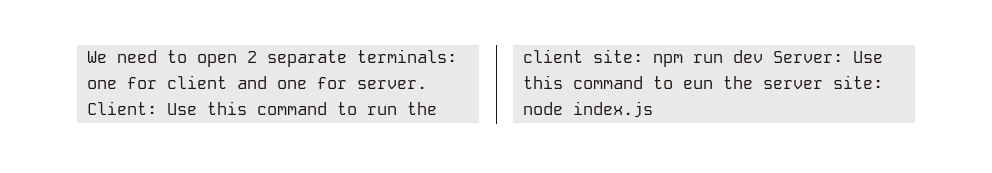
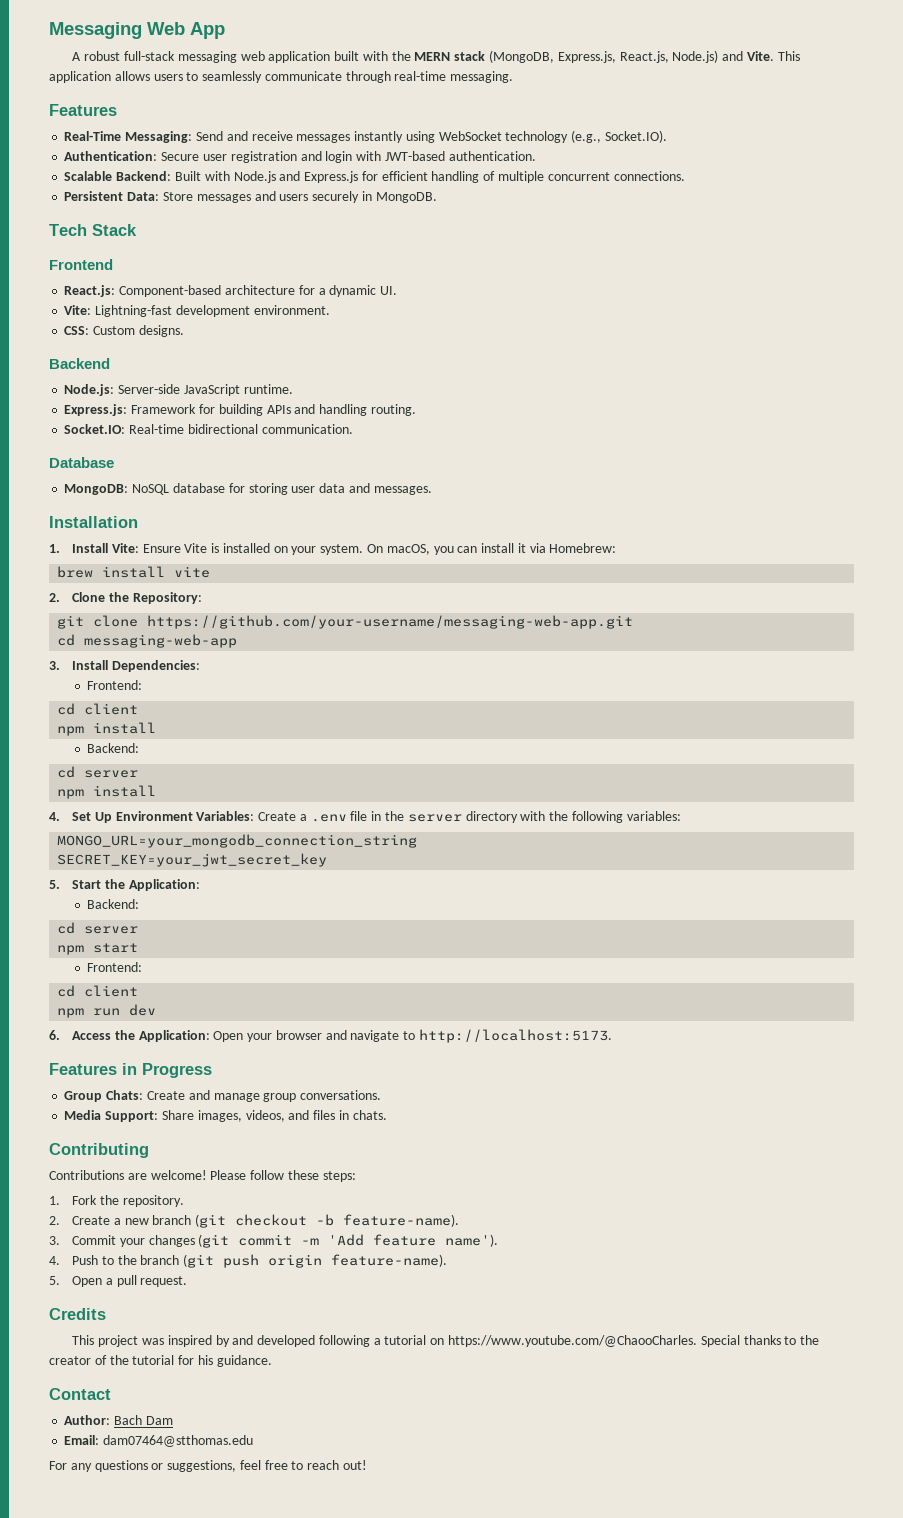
[86,49,457,67] [86,75,427,89] [86,101,437,115] [522,49,643,63] We need to open 2 separate terminals: one for client and one for server. Client: Use this command to run the client site: -> [49,22,225,39] [72,50,800,63] [49,71,514,83] [49,104,117,116] [64,130,667,143] [64,151,536,163] [64,171,685,183] [64,191,437,203] [49,224,137,236] [49,259,113,270] [64,285,398,297] [64,305,330,317] [64,325,184,337] [49,358,110,369] [64,384,293,396] [64,404,416,416] [64,424,353,434] [49,457,114,468] [64,483,432,495] [49,516,138,528] [49,543,617,555] [57,566,211,578] [49,592,202,604] [57,615,634,629] [57,634,238,648] [49,660,200,672] [87,680,143,690] [57,703,139,715] [57,722,157,736] [87,743,140,753] [57,766,139,778] [57,785,157,799] [49,811,681,823] [57,834,418,848] [57,853,328,867] [49,879,200,891] [87,899,140,909] [57,922,139,934] [57,943,139,955] [87,962,143,972] [57,985,139,997] Messaging Web App // A robust full-stack messaging web application built with the MERN stack (MongoDB, Express.js, React.js, Node.js) and Vite. This application allows users to seamlessly communicate through real-time messaging. // Features // Real-Time Messaging: Send and receive messages instantly using WebSocket technology (e.g., Socket.IO). // Authentication: Secure user registration and login with JWT-based authentication. // Scalable Backend: Built with Node.js and Express.js for efficient handling of multiple concurrent connections. // Persistent Data: Store messages and users securely in MongoDB. // Tech Stack // Frontend // React.js: Component-based architecture for a dynamic UI. // Vite: Lightning-fast development environment. // CSS: Custom designs. // Backend // Node.js: Server-side JavaScript runtime. // Express.js: Framework for building APIs and handling routing. // Socket.IO: Real-time bidirectional communication. // Database // MongoDB: NoSQL database for storing user data and messages. // Installation // 1. Install Vite: Ensure Vite is installed on your system. On macOS, you can install it via Homebrew: // brew install vite // 2. Clone the Repository: // git clone https://github.com/your-username/messaging-web-app.git // cd messaging-web-app // 3. Install Dependencies: // Frontend: // cd client // npm install // Backend: // cd server // npm install // 4. Set Up Environment Variables: Create a .env file in the server directory with the following variables: // MONGO_URL=your_mongodb_connection_string // SECRET_KEY=your_jwt_secret_key // 5. Start the Application: // Backend: // cd server // npm start // Frontend: // cd client //
[772,51,883,63] [522,75,883,89] [522,101,653,118] Server: Use this command to eun the server site: node index.js -> [49,1029,613,1043] [49,1063,212,1078] [64,1090,382,1102] [64,1110,387,1122] [49,1143,149,1158] [49,1170,356,1182] [49,1195,184,1207] [49,1214,460,1228] [49,1234,499,1248] [49,1254,448,1268] [49,1275,188,1287] [49,1308,106,1320] [72,1335,820,1347] [49,1355,272,1367] [49,1388,111,1400] [64,1415,173,1425] [64,1435,254,1447] [49,1460,368,1472] // 6. Access the Application: Open your browser and navigate to http://localhost:5173. // Features in Progress // Group Chats: Create and manage group conversations. // Media Support: Share images, videos, and files in chats. // Contributing // Contributions are welcome! Please follow these steps: // 1. Fork the repository. // 2. Create a new branch (git checkout -b feature-name). // 3. Commit your changes (git commit -m 'Add feature name'). // 4. Push to the branch (git push origin feature-name). // 5. Open a pull request. // Credits // This project was inspired by and developed following a tutorial on https://www.youtube.com/@ChaooCharles. Special thanks to the creator of the tutorial for his guidance. // Contact // Author: Bach Dam // Email: dam07464@stthomas.edu // For any questions or suggestions, feel free to reach out!

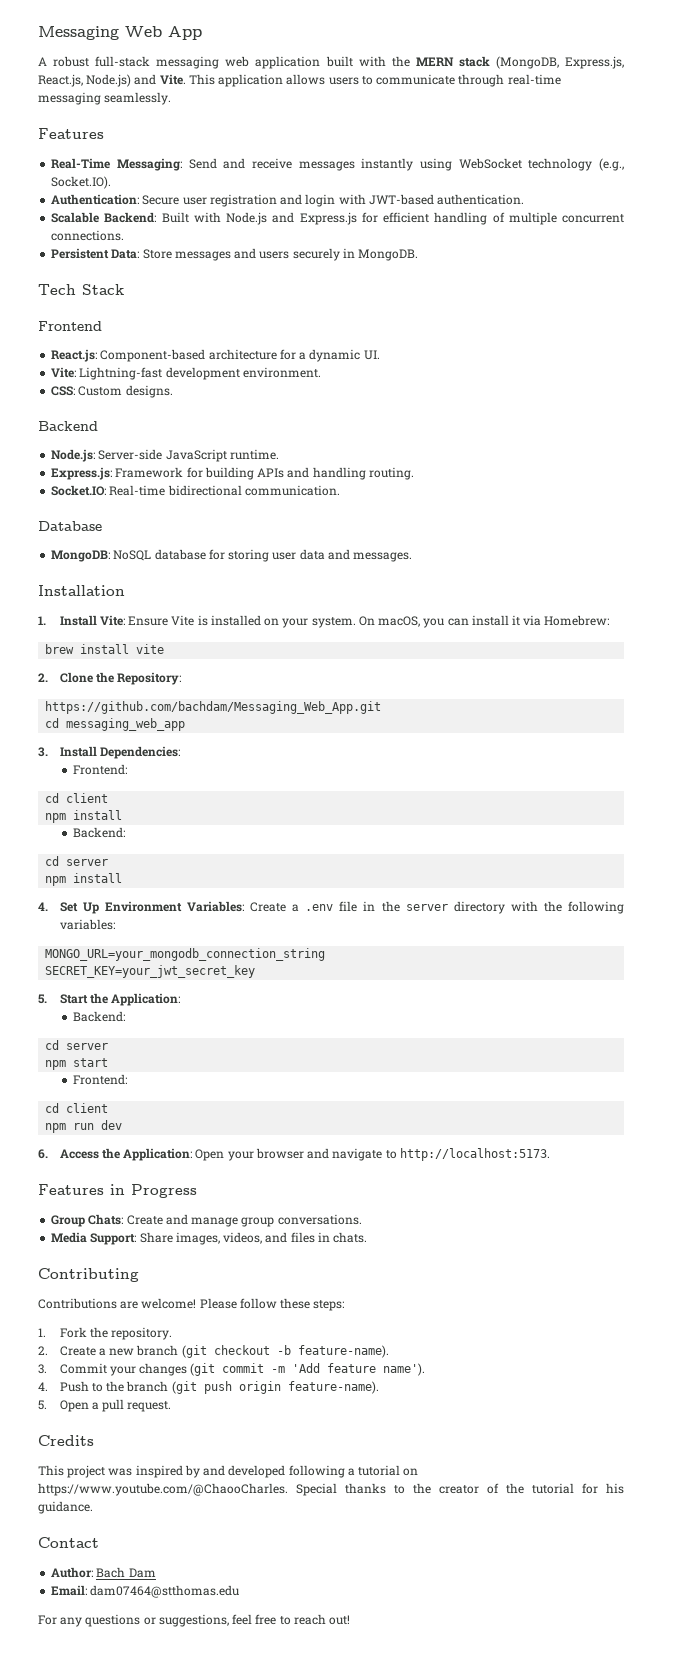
[202,71,263,83] seamlessly -> (373, 80) none
[450,71,514,83] messaging. -> [38,92,172,105] messaging seamlessly.
[57,615,634,629] [57,634,238,648] git clone https://github.com/your-username/messaging-web-app.git // cd messaging-web-app -> [45,701,382,714] [45,718,186,731] https://github.com/bachdam/Messaging_Web_App.git // cd messaging_web_app

